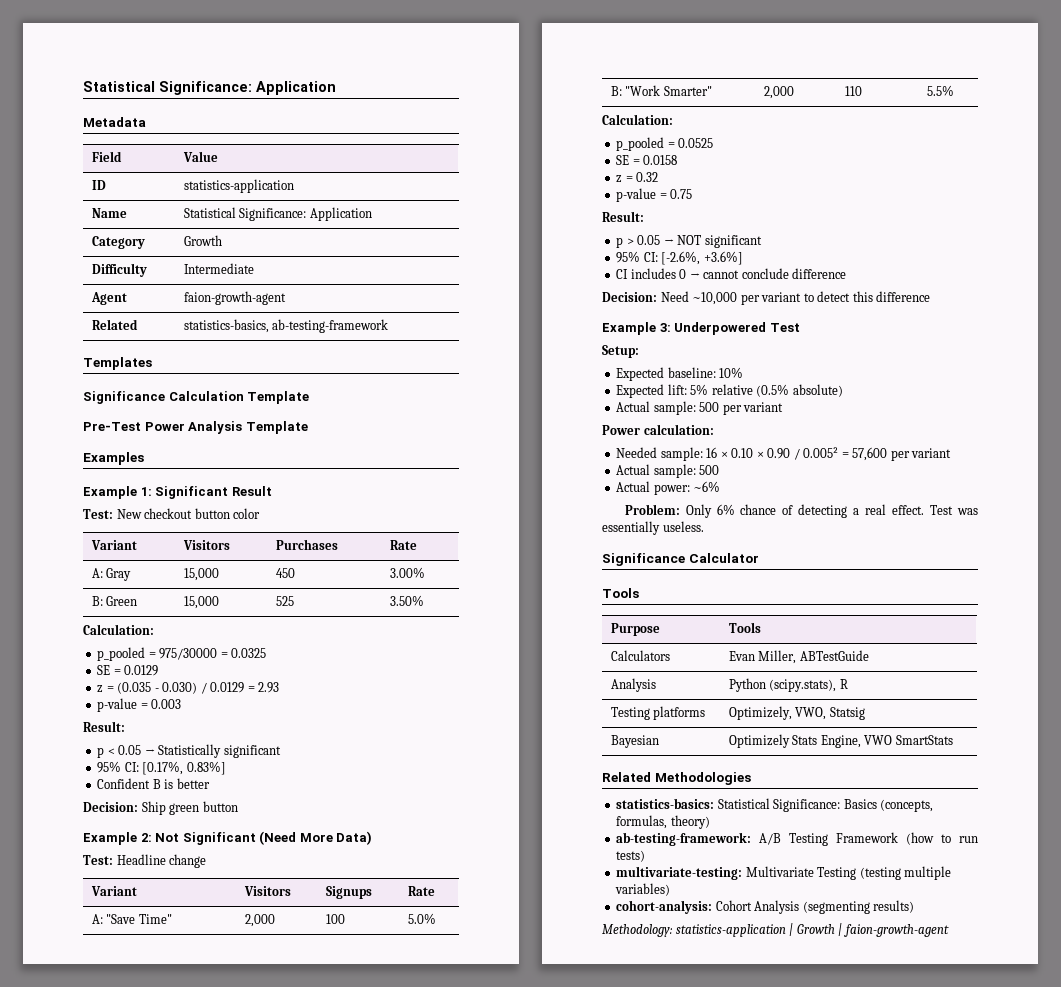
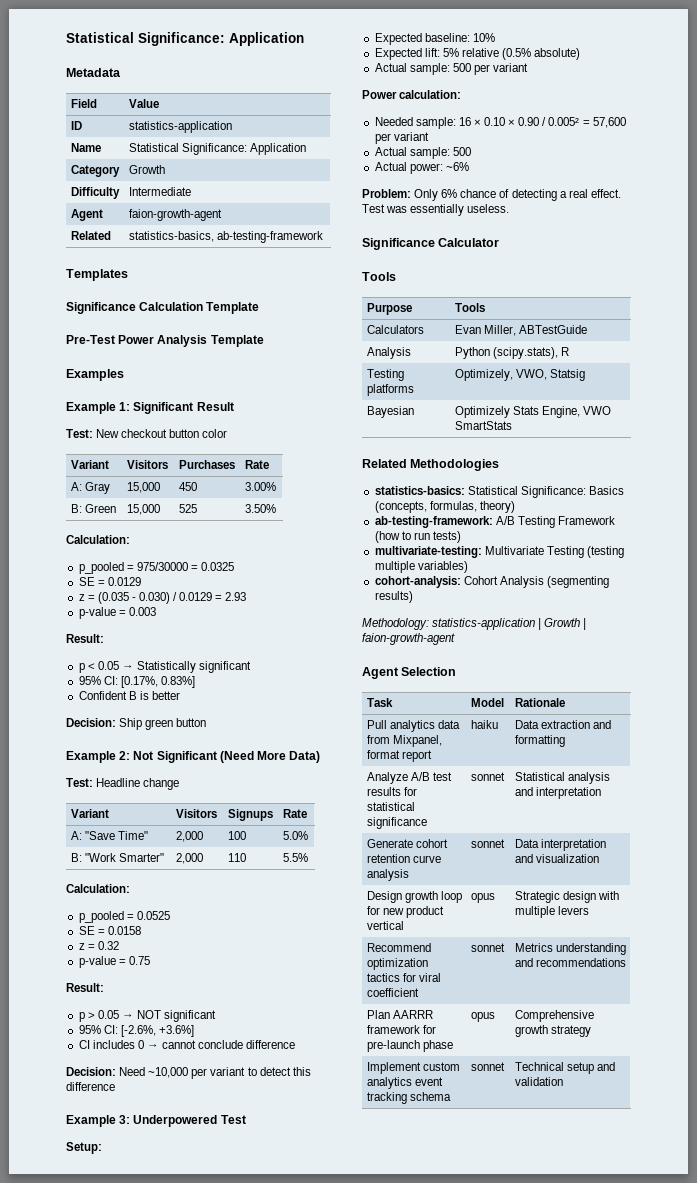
(949, 930) none -> [362,667,457,679] [366,698,393,707] [470,698,504,707] [514,698,565,707] [366,720,461,732] [366,735,442,747] [366,750,432,762] [470,720,498,729] [514,720,612,729] [514,735,565,747] [366,772,453,784] [366,787,417,796] [366,802,415,811] [366,817,427,829] [470,772,505,781] [514,772,610,784] [514,787,601,799] [366,839,448,848] [366,854,441,863] [366,869,409,881] [470,839,505,848] [514,839,606,851] [514,854,599,863] [366,891,463,903] [366,906,445,918] [366,921,404,930] [470,893,495,903] [514,891,620,903] [514,906,589,918] [366,943,431,952] [366,958,428,970] [366,973,442,982] [366,988,419,997] [470,943,505,952] [514,943,626,955] [514,958,626,967] [366,1010,433,1019] [366,1025,436,1034] [366,1040,453,1052] [470,1012,495,1022] [514,1010,594,1022] [514,1025,591,1037] [366,1062,460,1074] [366,1077,443,1089] [366,1092,451,1104] [470,1062,505,1071] [514,1062,616,1074] [514,1077,563,1086] // Agent Selection // Task | Model | Rationale // Pull analytics data from Mixpanel, format report | haiku | Data extraction and formatting // Analyze A/B test results for statistical significance | sonnet | Statistical analysis and interpretation // Generate cohort retention curve analysis | sonnet | Data interpretation and visualization // Design growth loop for new product vertical | opus | Strategic design with multiple levers // Recommend optimization tactics for viral coefficient | sonnet | Metrics understanding and recommendations // Plan AARRR framework for pre-launch phase | opus | Comprehensive growth strategy // Implement custom analytics event tracking schema | sonnet | Technical setup and validation

